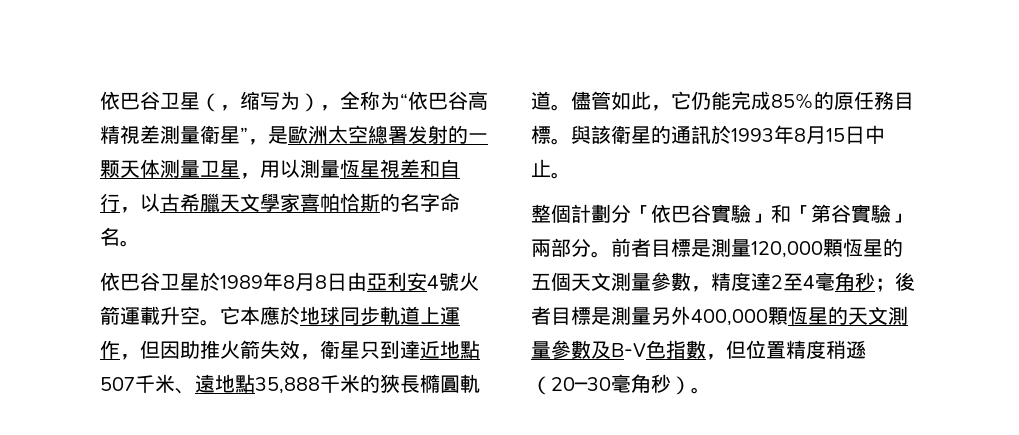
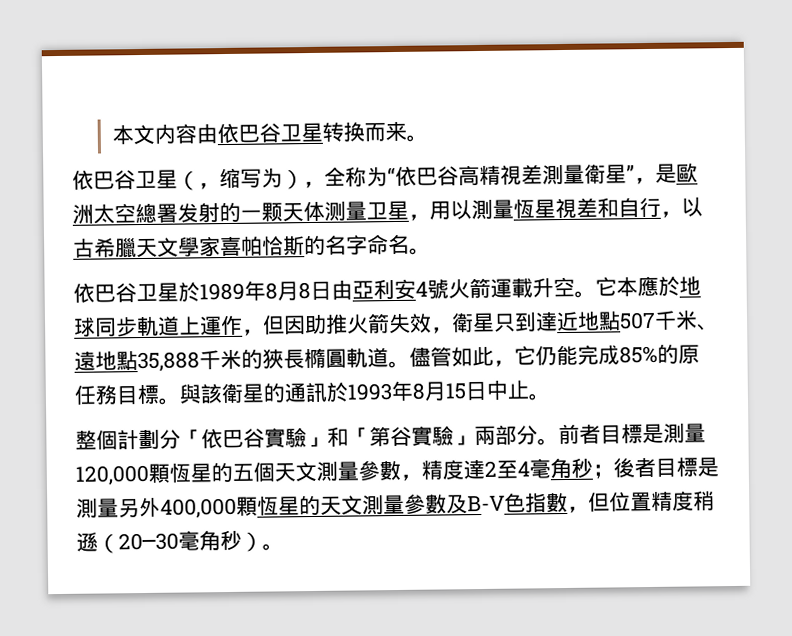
(100, 100) none -> [111,121,428,146] 本文内容由依巴谷卫星转换而来。 //

